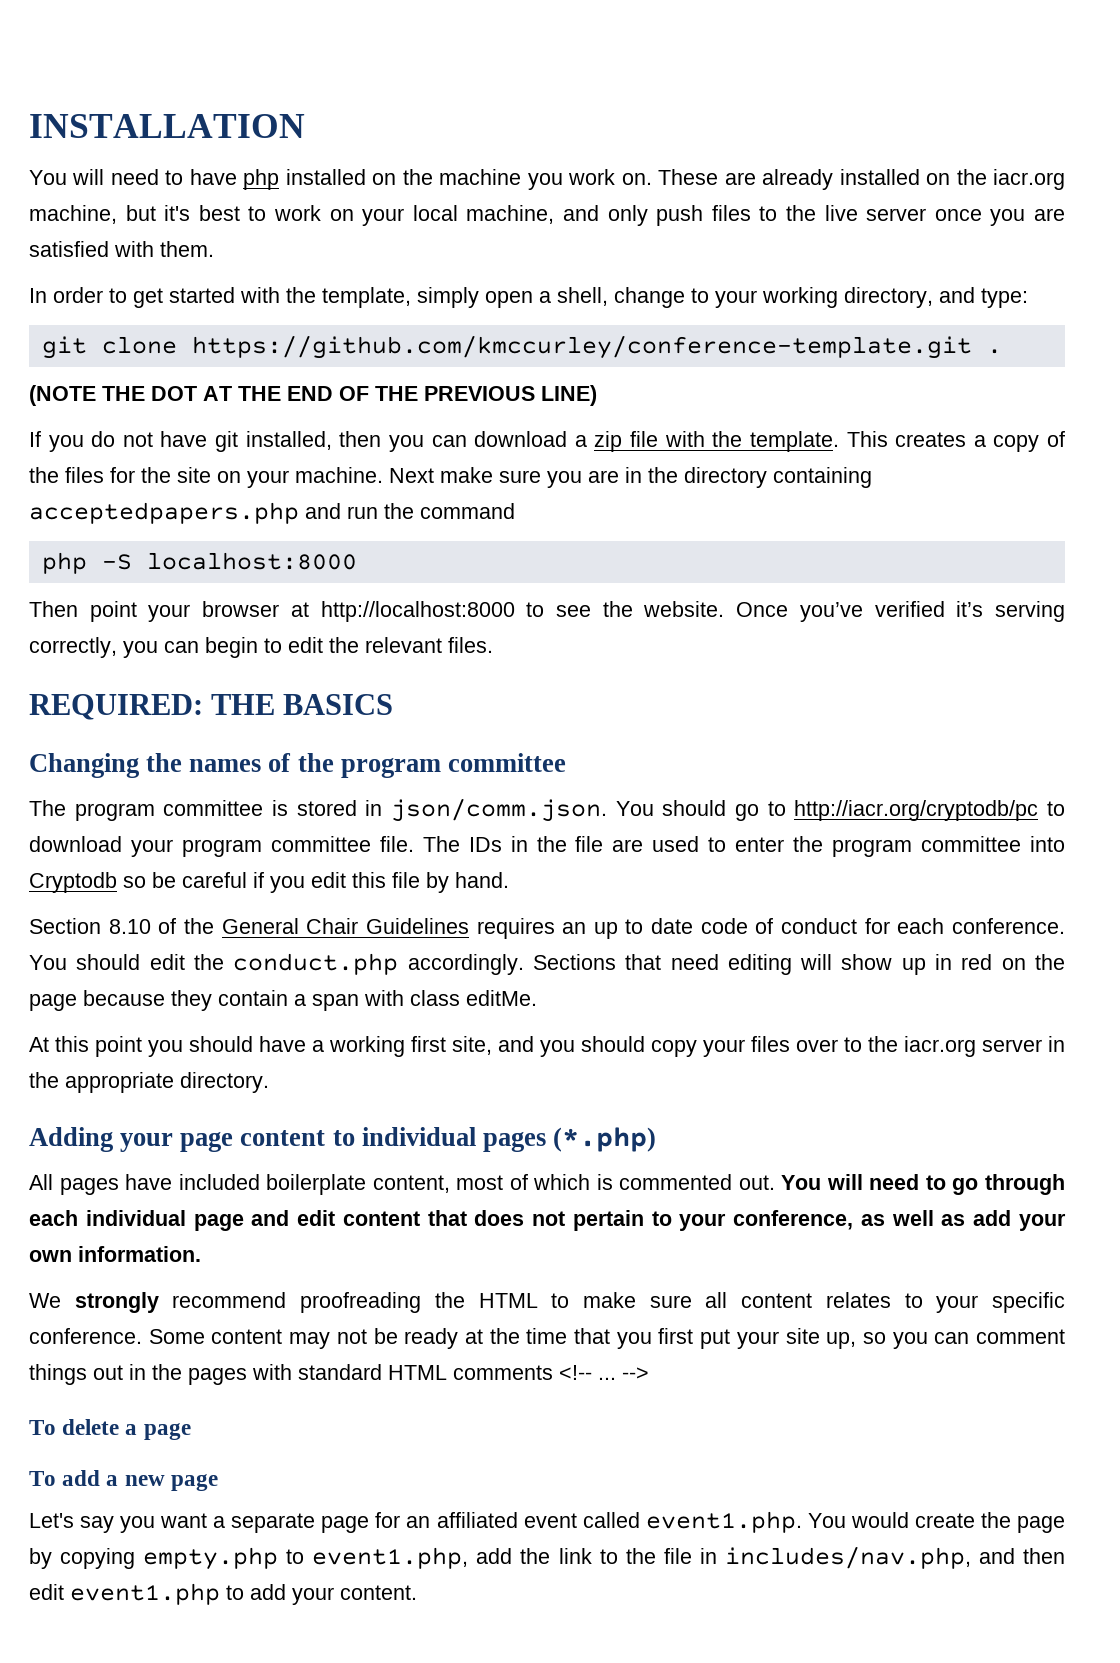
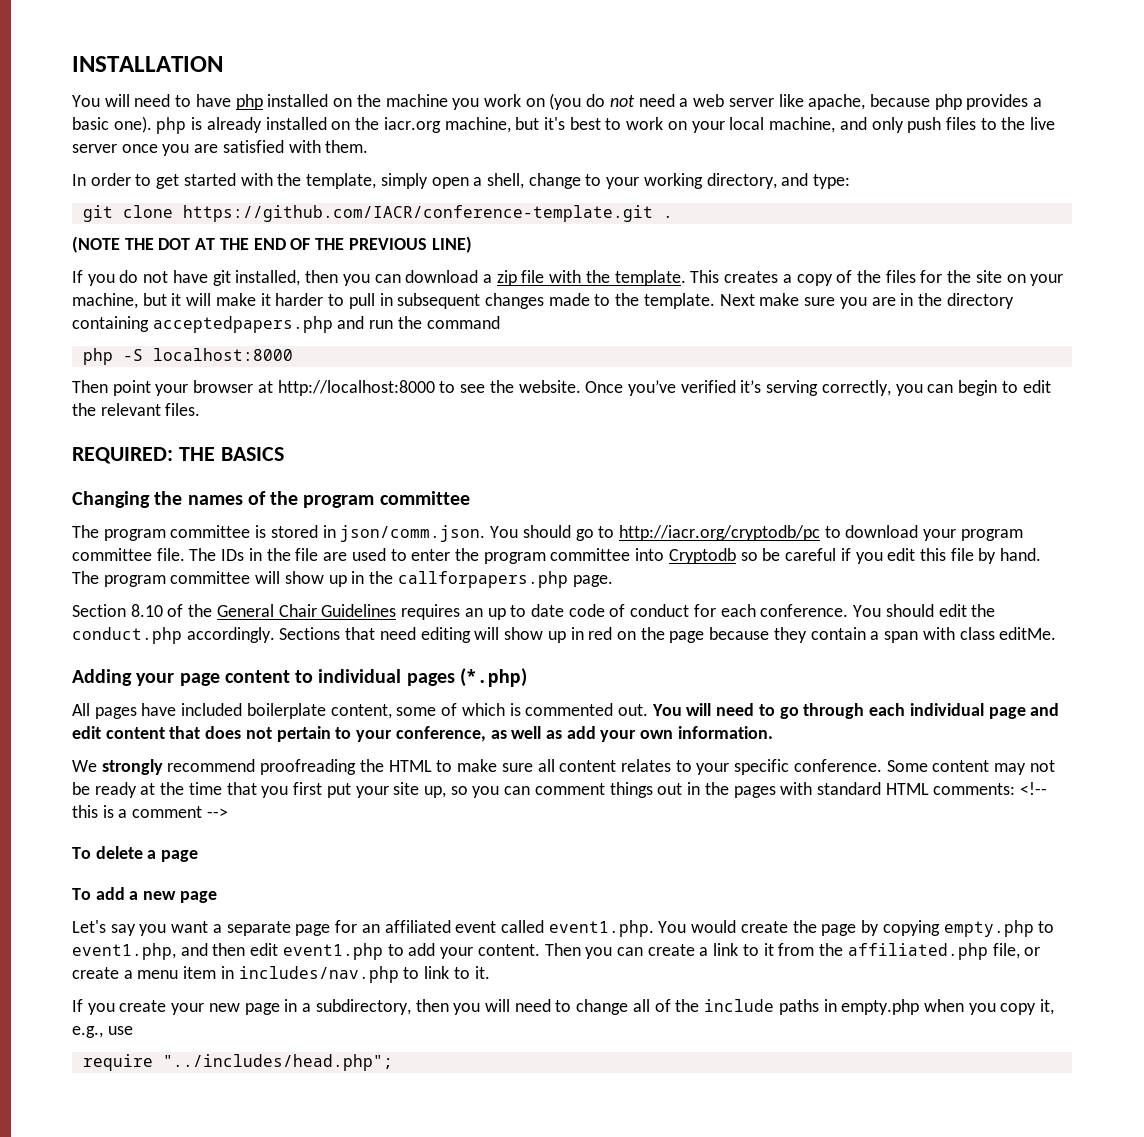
[621,169,756,185] on. These are -> [525,93,1043,110] [72,116,203,134] on (you do not need a web server like apache, because php provides a basic one). php is
[191,335,972,359] https://github.com/kmccurley/conference-template.git -> [182,205,653,222] https://github.com/IACR/conference-template.git
[295,467,383,483] machine. -> [72,293,715,309] machine, but it will make it harder to pull in subsequent changes made to the template.
(509, 880) none -> [72,571,613,588] The program committee will show up in the callforpapers.php page.
[29,1036,1065,1057] [29,1072,269,1093] // At this point you should have a working first site, and you should copy your files over to the iacr.org server in the appropriate directory. -> (1057, 633) none
[456,1175,504,1190] most -> [396,707,437,716] some
[453,1365,616,1380] comments <!-- ... -> [933,782,1048,795] [72,805,203,818] comments: <!-- this is a comment
[476,1546,971,1569] add the link to the file in includes/nav.php, -> (176, 951) none
(417, 1592) none -> [544,943,1041,960] [72,966,490,983] [72,999,1055,1015] [72,1026,133,1038] [82,1054,393,1071] Then you can create a link to it from the affiliated.php file, or create a menu item in includes/nav.php to link to it. // If you create your new page in a subdirectory, then you will need to change all of the include paths in empty.php when you copy it, e.g., use // require "../includes/head.php";

